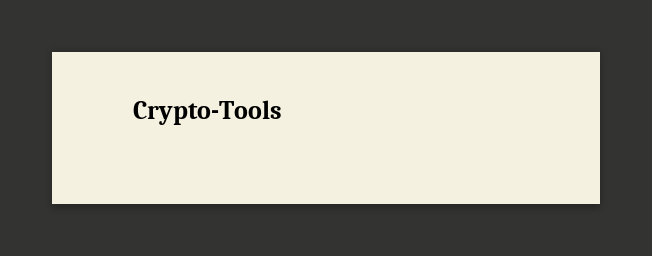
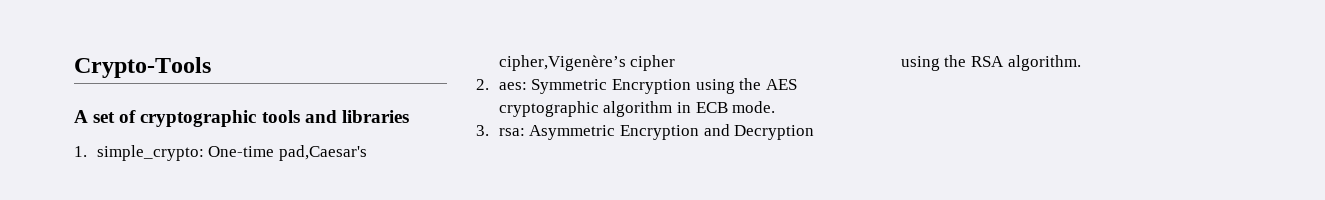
(282, 112) none -> [74,110,409,127] [74,145,368,161] [498,55,676,71] [476,78,797,94] [498,101,776,117] [476,124,815,140] [900,55,1081,71] // A set of cryptographic tools and libraries // 1. simple_crypto: One-time pad,Caesar's cipher,Vigenère’s cipher // 2. aes: Symmetric Encryption using the AES cryptographic algorithm in ECB mode. // 3. rsa: Asymmetric Encryption and Decryption using the RSA algorithm.

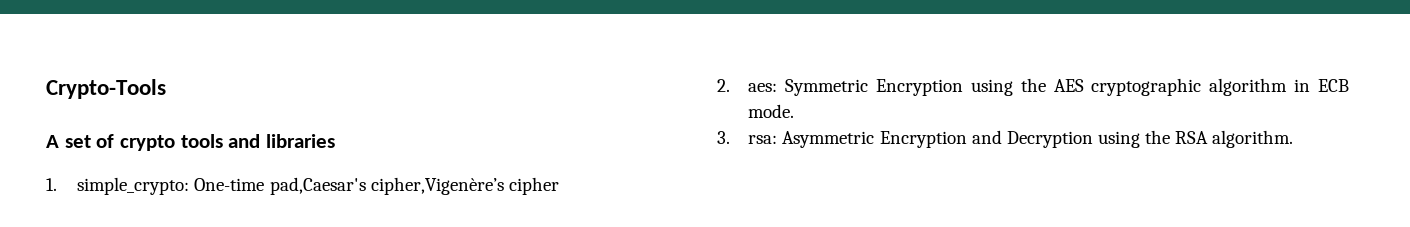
[140,110,257,127] cryptographic -> [120,135,176,151] crypto

